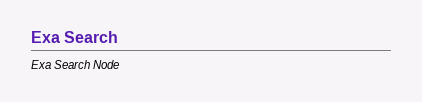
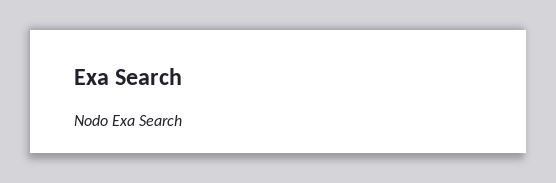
[31,60,120,69] Exa Search Node -> [74,115,183,126] Nodo Exa Search

